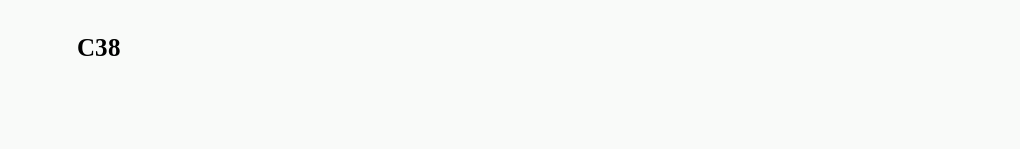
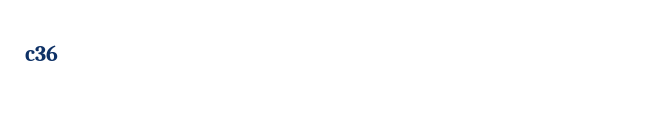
[77,39,121,56] C38 -> [25,45,58,61] c36

